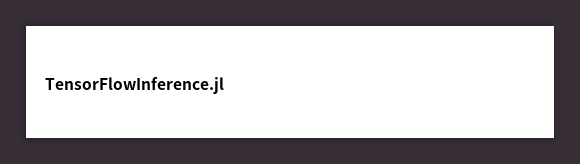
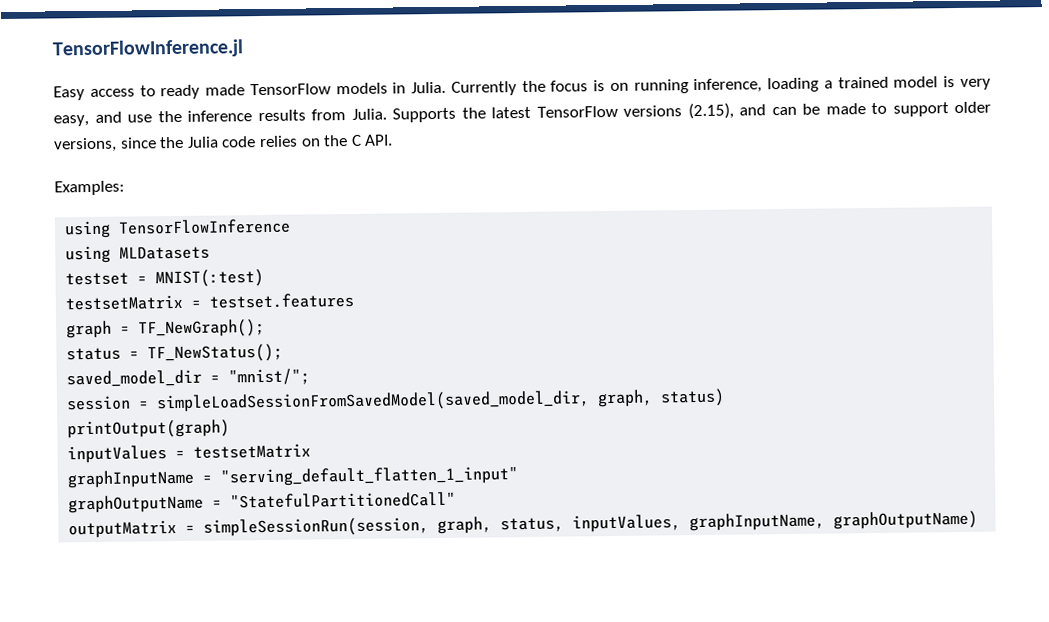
(224, 85) none -> [53,76,991,101] [53,101,991,127] [53,134,394,153] [54,180,125,196] [64,218,292,239] [65,245,211,264] [65,268,265,288] [65,292,355,311] [66,318,266,339] [66,343,284,363] [66,368,311,388] [66,388,726,413] [67,419,231,439] [67,443,312,464] [67,466,519,489] [68,491,457,514] [68,510,979,539] // Easy access to ready made TensorFlow models in Julia. Currently the focus is on running inference, loading a trained model is very easy, and use the inference results from Julia. Supports the latest TensorFlow versions (2.15), and can be made to support older versions, since the Julia code relies on the C API. // Examples: // using TensorFlowInference // using MLDatasets // testset = MNIST(:test) // testsetMatrix = testset.features // graph = TF_NewGraph(); // status = TF_NewStatus(); // saved_model_dir = "mnist/"; // session = simpleLoadSessionFromSavedModel(saved_model_dir, graph, status) // printOutput(graph) // inputValues = testsetMatrix // graphInputName = "serving_default_flatten_1_input" // graphOutputName = "StatefulPartitionedCall" // outputMatrix = simpleSessionRun(session, graph, status, inputValues, graphInputName, graphOutputName)

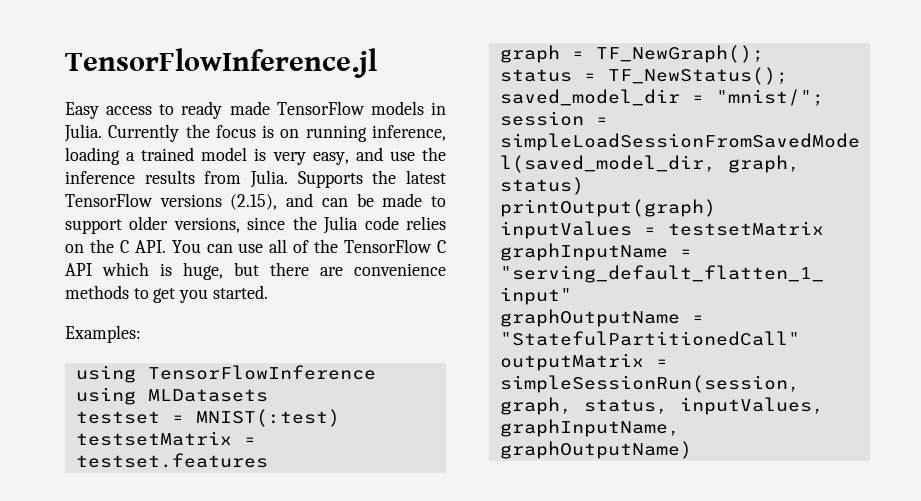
(394, 140) none -> [171,239,446,253] [65,262,446,280] [65,285,268,303] You can use all of the TensorFlow C API which is huge, but there are convenience methods to get you started.

